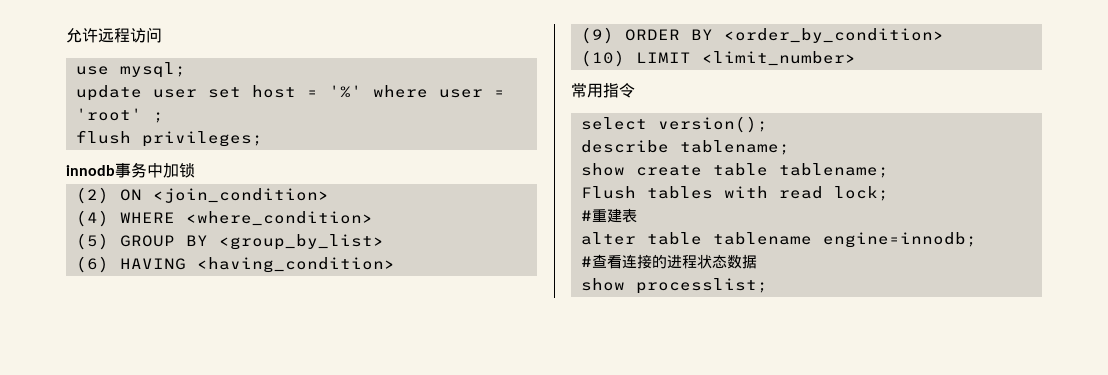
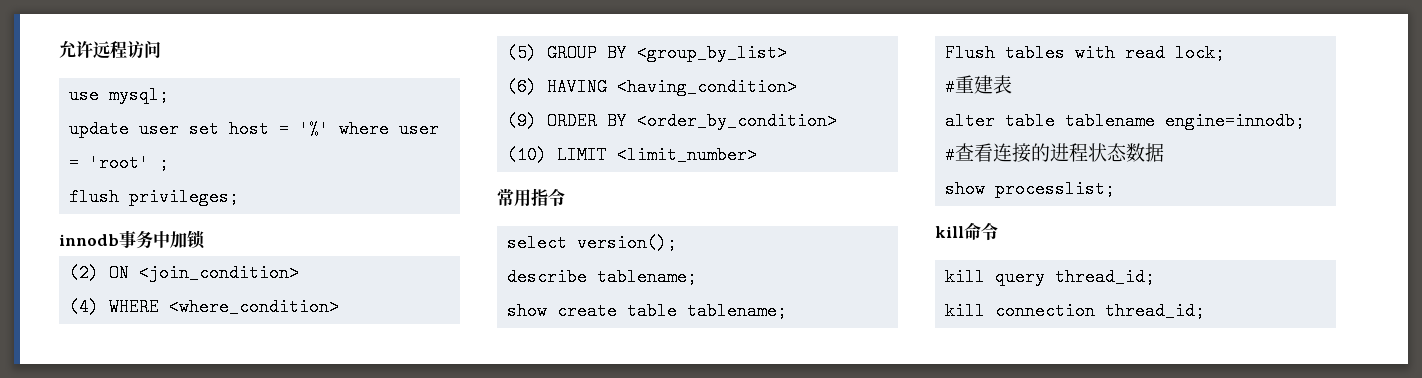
(768, 286) none -> [935,222,998,241] [945,268,1156,286] [945,302,1206,320] // kill命令 // kill query thread_id; // kill connection thread_id;

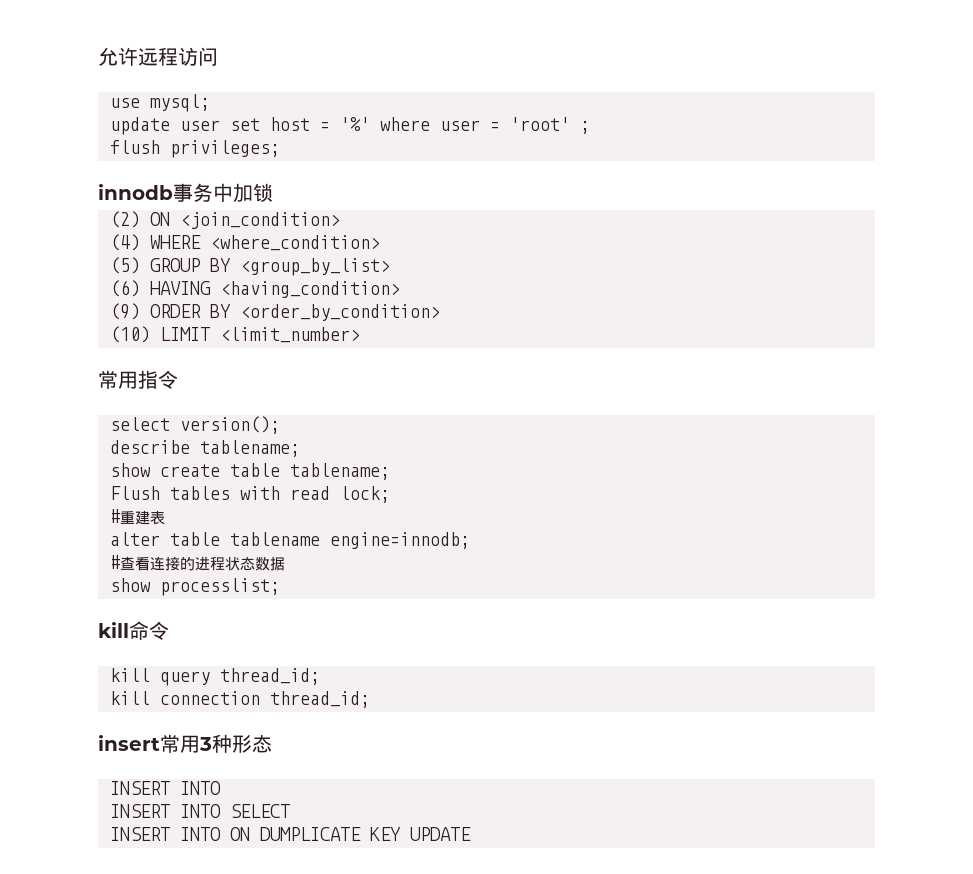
(1206, 311) none -> [98,734,272,753] [110,781,221,795] [110,804,290,818] [110,827,471,841] // insert常用3种形态 // INSERT INTO // INSERT INTO SELECT // INSERT INTO ON DUMPLICATE KEY UPDATE

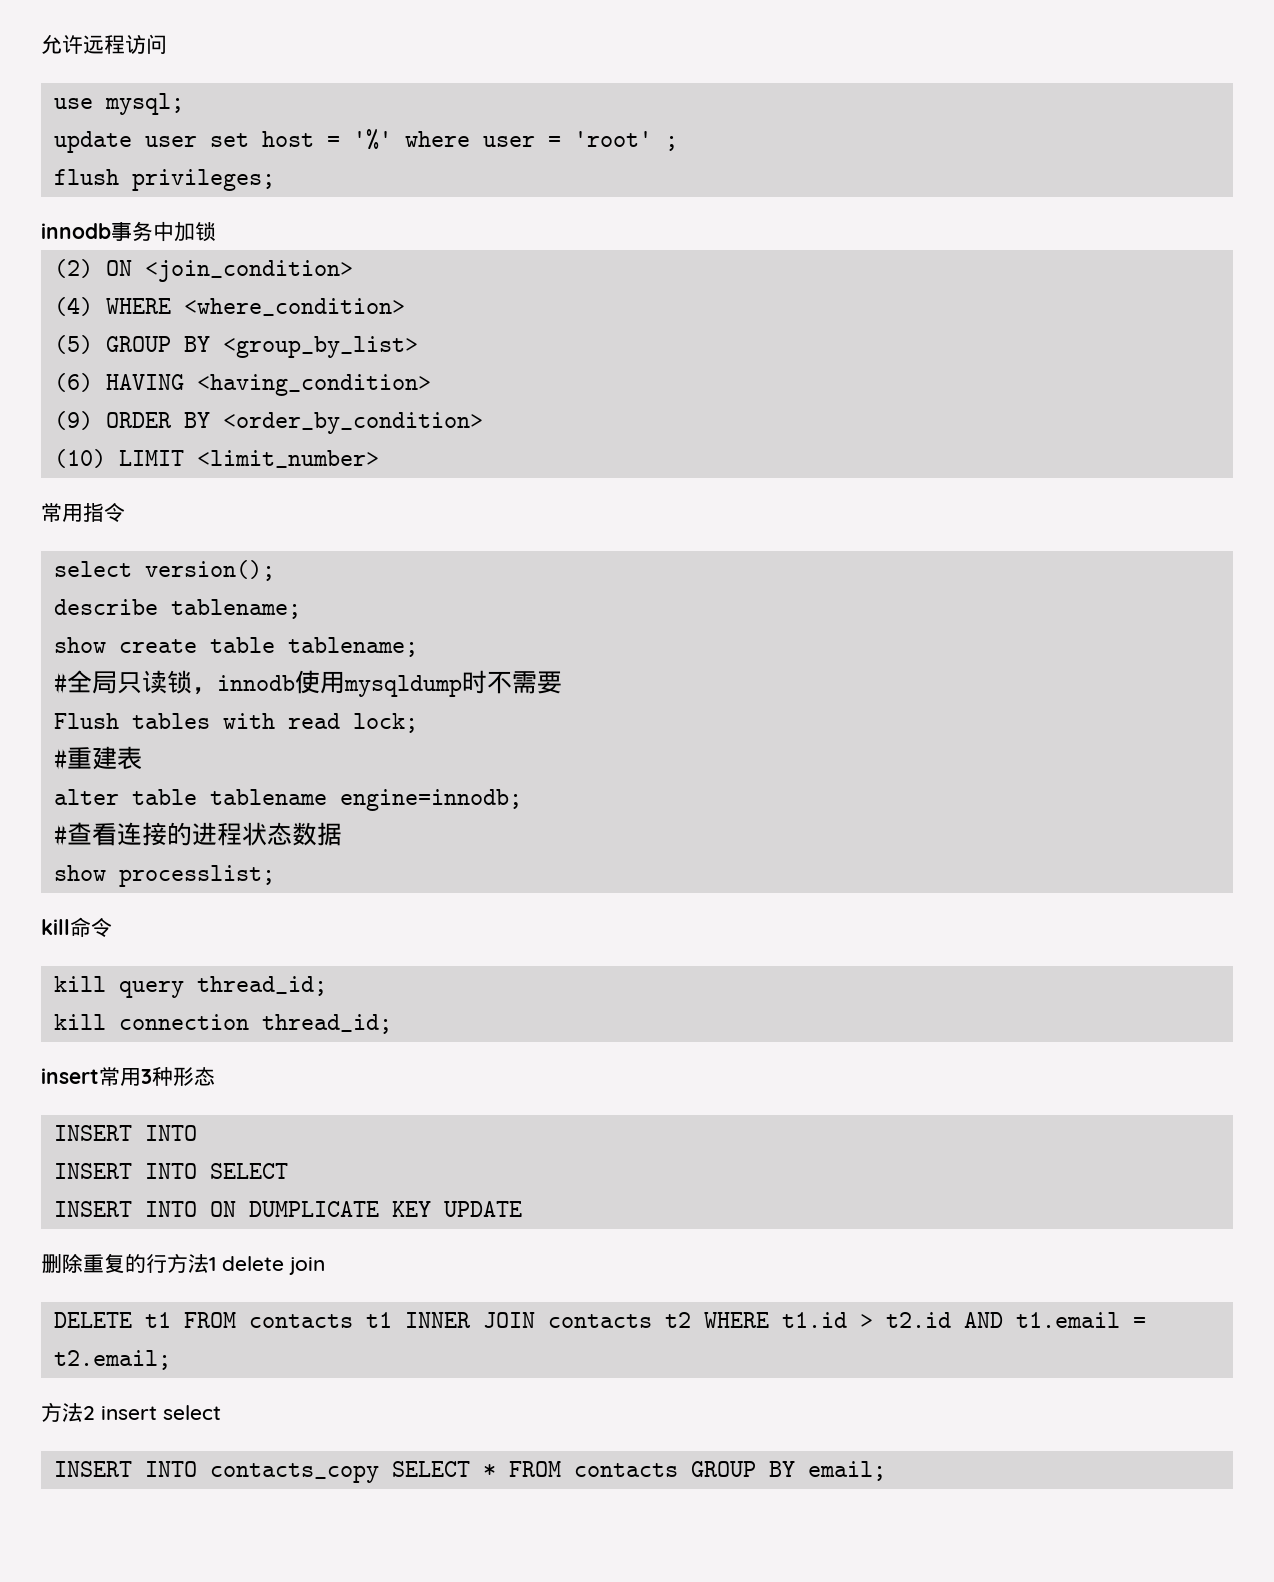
(390, 471) none -> [53,670,562,697] // #全局只读锁，innodb使用mysqldump时不需要
(471, 834) none -> [41,1253,325,1275] [53,1312,1146,1328] [53,1350,171,1370] [41,1402,221,1422] [53,1461,886,1483] // 删除重复的行方法1 delete join // DELETE t1 FROM contacts t1 INNER JOIN contacts t2 WHERE t1.id > t2.id AND t1.email = t2.email; // 方法2 insert select // INSERT INTO contacts_copy SELECT * FROM contacts GROUP BY email;

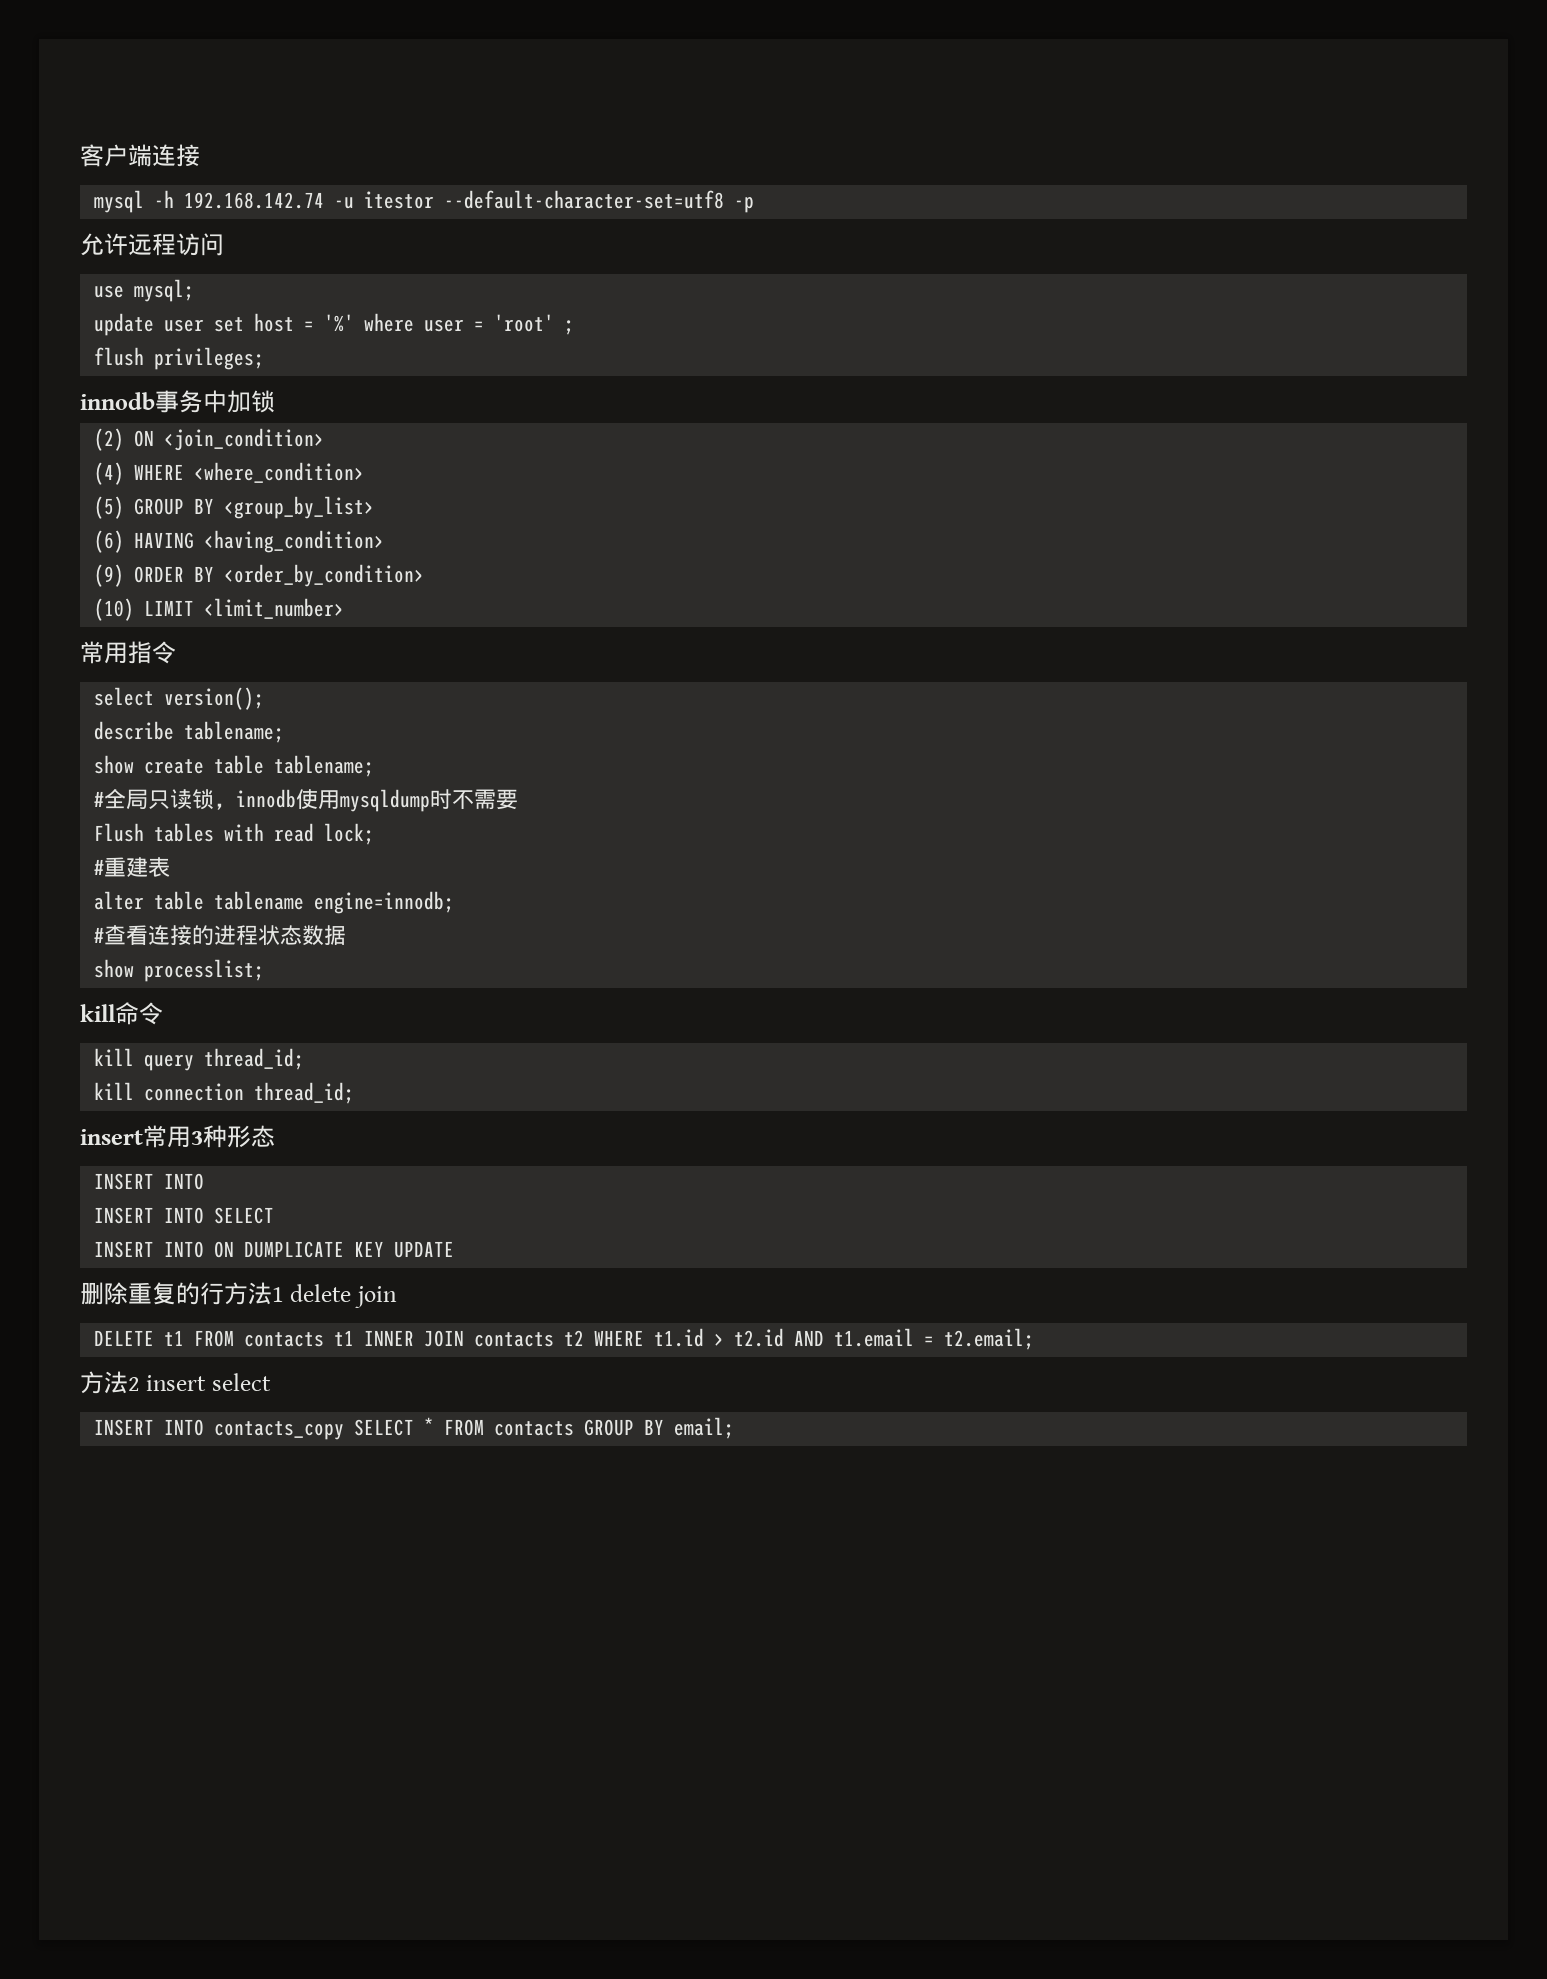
(41, 44) none -> [80,144,200,167] [94,190,755,213] 客户端连接 // mysql -h 192.168.142.74 -u itestor --default-character-set=utf8 -p //

